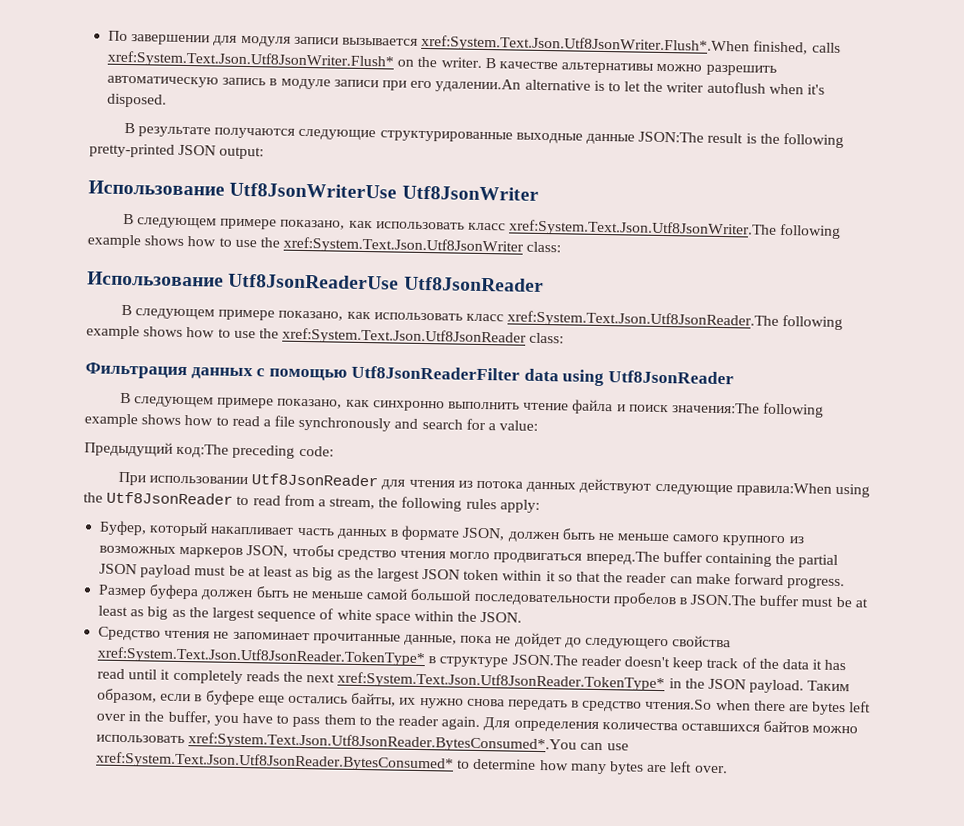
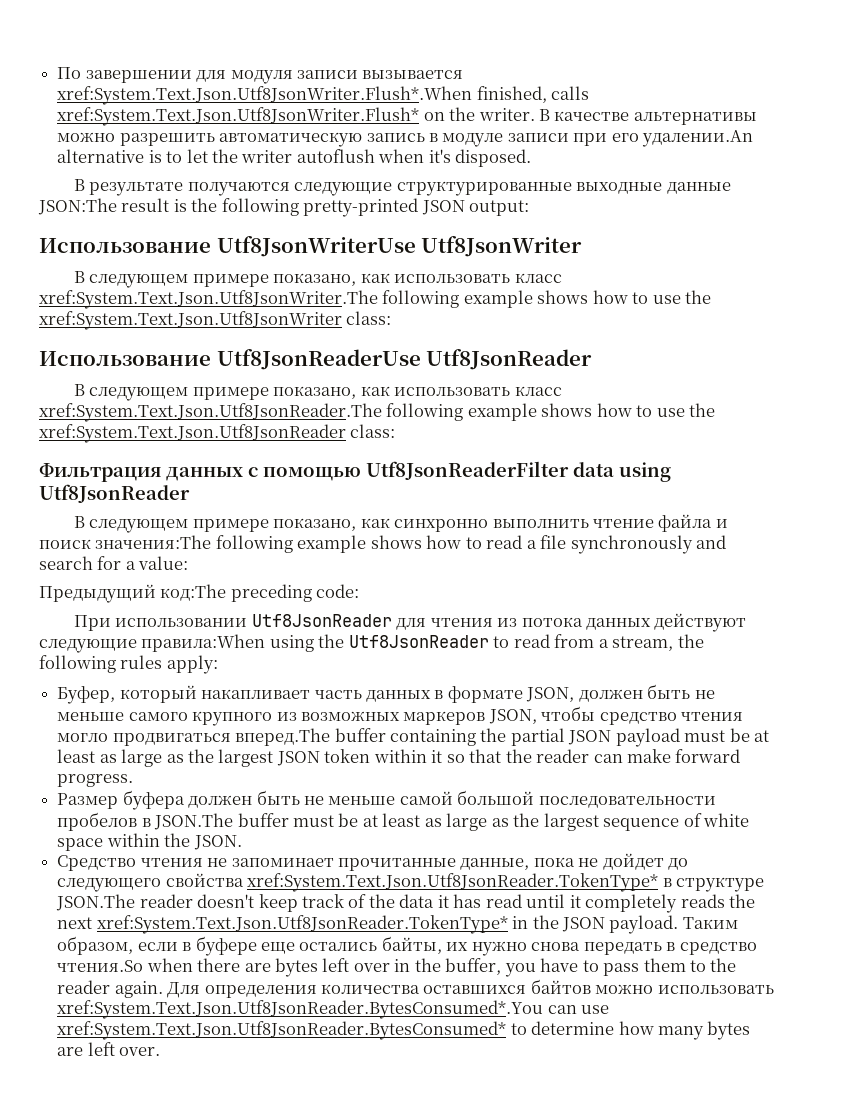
[312,567,334,581] big -> [121,749,163,767] large
[147,606,169,620] big -> [446,813,488,831] large

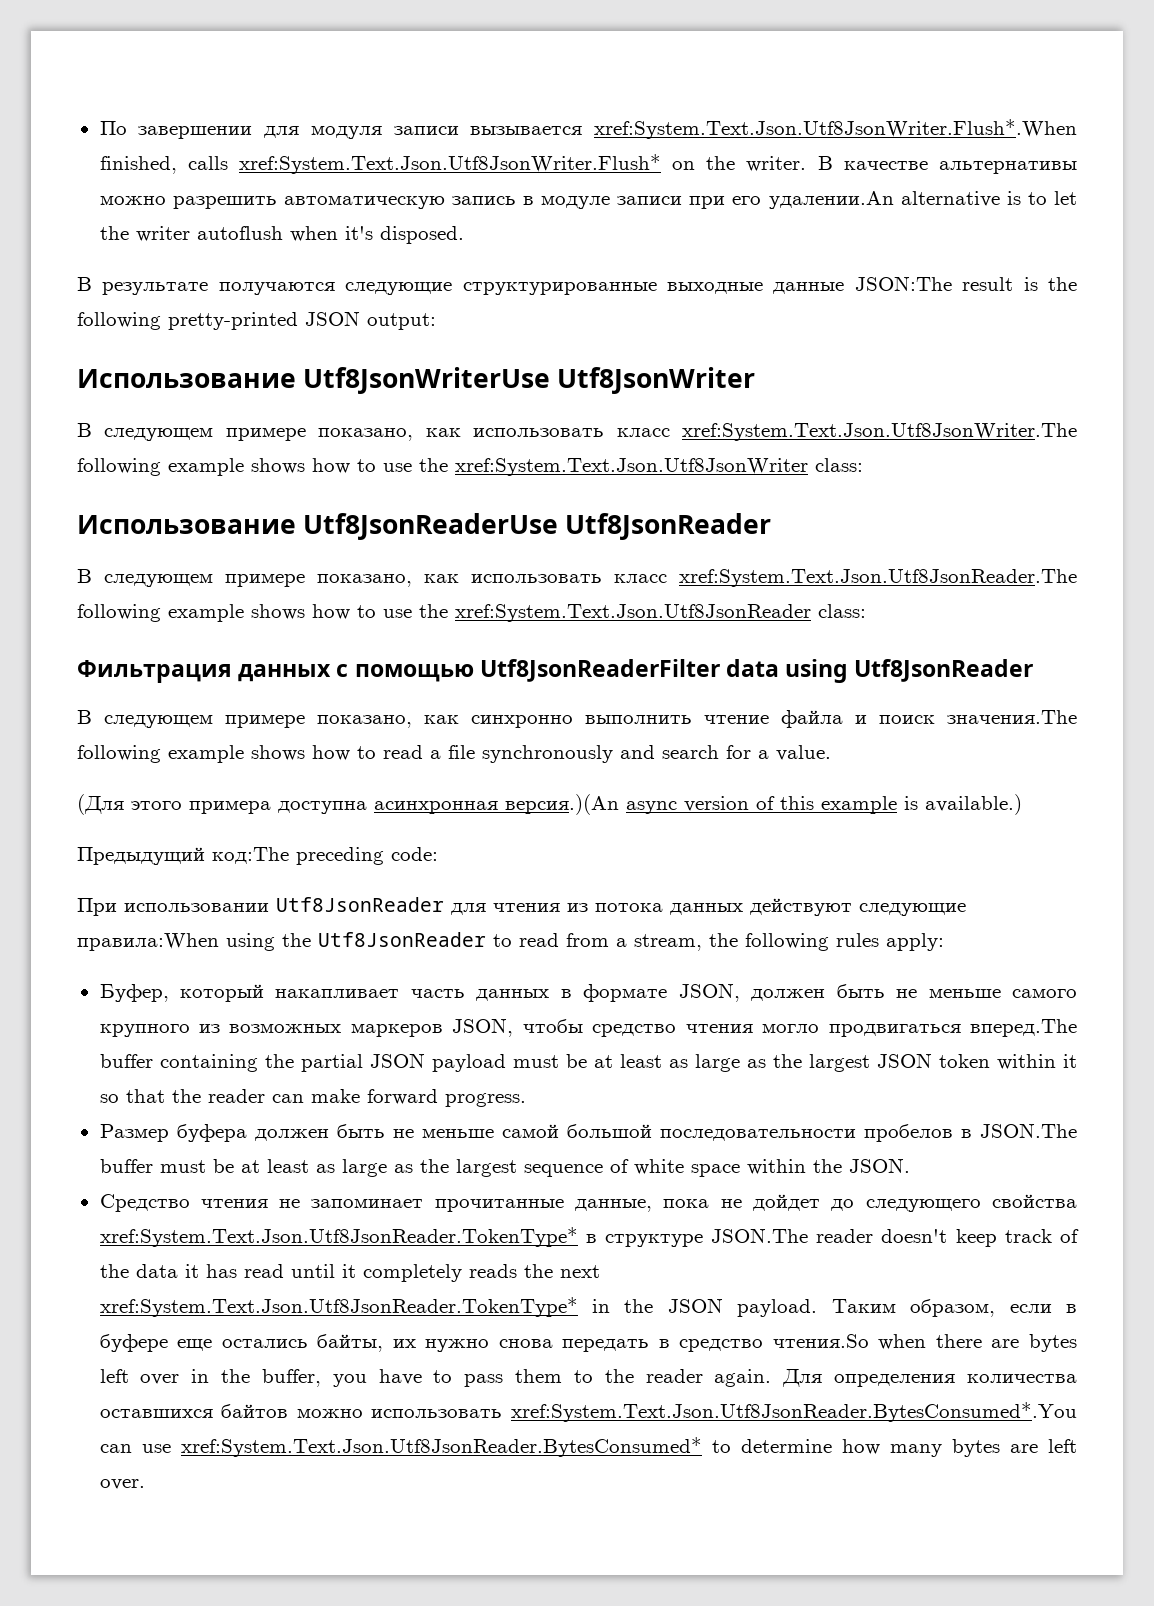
[95,535,212,549] значения:The -> [947,710,1077,724] значения.The
[138,556,189,570] value: -> [776,745,831,761] [77,794,1022,815] value. // (Для этого примера доступна асинхронная версия.)(An async version of this example is available.)

